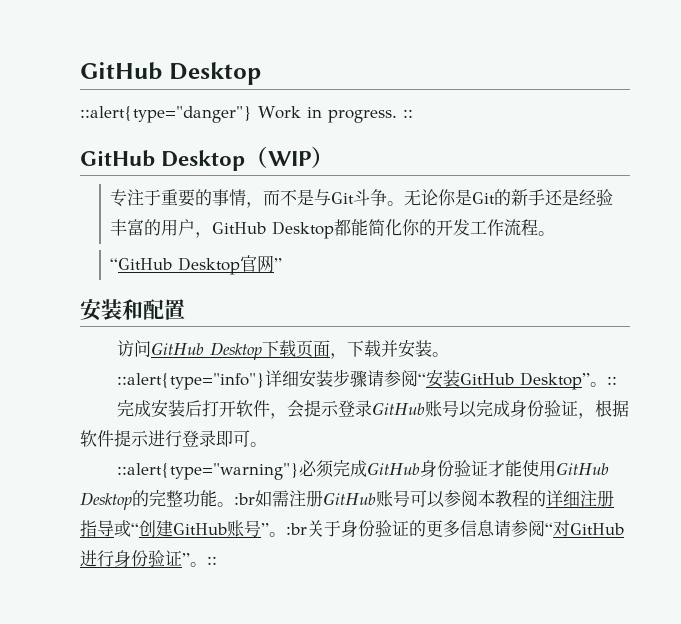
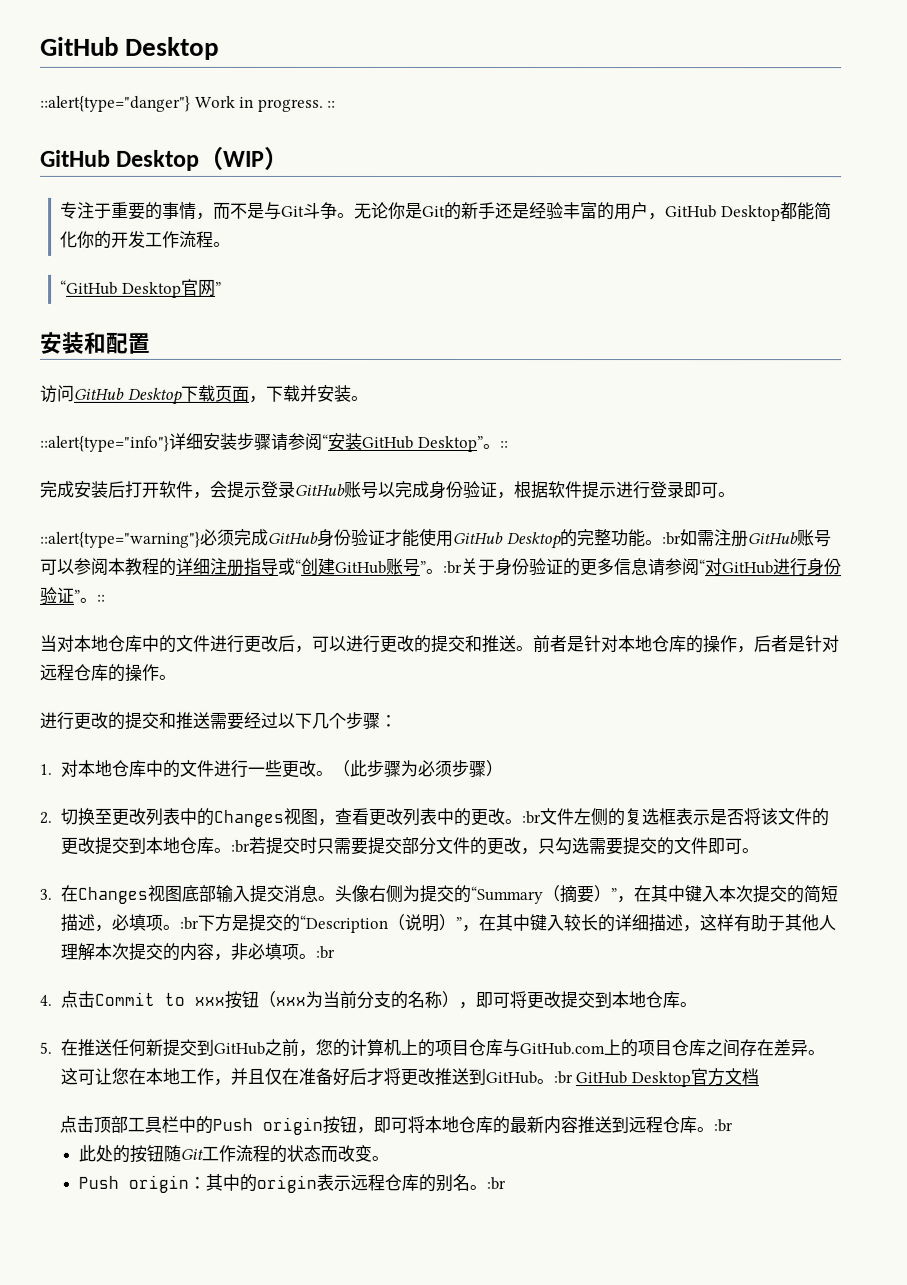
(217, 560) none -> [39,634,840,654] [39,663,176,682] [39,711,397,730] [39,759,503,779] [39,807,829,827] [59,836,759,856] [39,884,838,905] [59,913,836,933] [59,942,335,961] [39,990,697,1010] [39,1038,825,1058] [59,1067,759,1088] [59,1115,734,1135] [77,1144,389,1163] [77,1173,506,1193] // 当对本地仓库中的文件进行更改后，可以进行更改的提交和推送。前者是针对本地仓库的操作，后者是针对远程仓库的操作。 // 进行更改的提交和推送需要经过以下几个步骤： // 1.对本地仓库中的文件进行一些更改。（此步骤为必须步骤） // 2.切换至更改列表中的Changes视图，查看更改列表中的更改。:br文件左侧的复选框表示是否将该文件的更改提交到本地仓库。:br若提交时只需要提交部分文件的更改，只勾选需要提交的文件即可。 // 3.在Changes视图底部输入提交消息。头像右侧为提交的“Summary（摘要）”，在其中键入本次提交的简短描述，必填项。:br下方是提交的“Description（说明）”，在其中键入较长的详细描述，这样有助于其他人理解本次提交的内容，非必填项。:br // 4.点击Commit to xxx按钮（xxx为当前分支的名称），即可将更改提交到本地仓库。 // 5.在推送任何新提交到GitHub之前，您的计算机上的项目仓库与GitHub.com上的项目仓库之间存在差异。这可让您在本地工作，并且仅在准备好后才将更改推送到GitHub。:br GitHub Desktop官方文档 // 点击顶部工具栏中的Push origin按钮，即可将本地仓库的最新内容推送到远程仓库。:br // 此处的按钮随Git工作流程的状态而改变。 // Push origin：其中的origin表示远程仓库的别名。:br

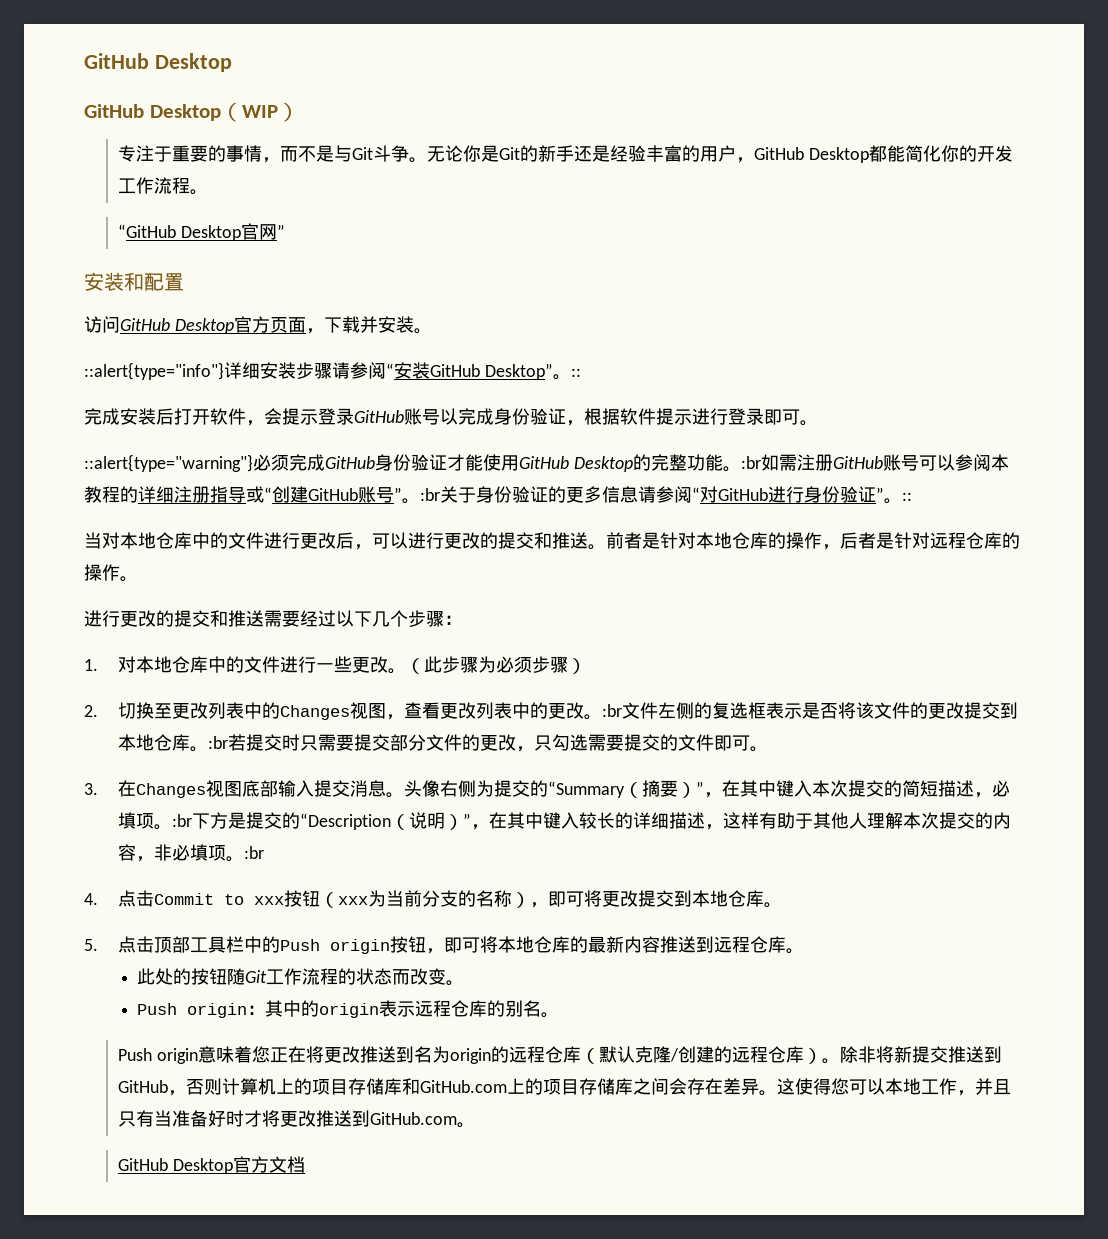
[40,36,220,60] [40,95,337,112] GitHub Desktop // ::alert{type="danger"} Work in progress. :: -> [84,53,232,72] GitHub Desktop
[180,384,216,402] 下载 -> [233,316,270,333] 官方
[59,1038,825,1058] [59,1067,759,1088] 在推送任何新提交到GitHub之前，您的计算机上的项目仓库与GitHub.com上的项目仓库之间存在差异。这可让您在本地工作，并且仅在准备好后才将更改推送到GitHub。:br GitHub Desktop官方文档 // -> (98, 945) none
[713,1119,734,1133] :br -> (805, 951) none
[485,1177,506,1191] :br -> [118,1046,1002,1064] [118,1078,1012,1096] [118,1110,476,1128] [118,1156,305,1174] // Push origin意味着您正在将更改推送到名为origin的远程仓库（默认克隆/创建的远程仓库）。除非将新提交推送到GitHub，否则计算机上的项目存储库和GitHub.com上的项目存储库之间会存在差异。这使得您可以本地工作，并且只有当准备好时才将更改推送到GitHub.com。 // GitHub Desktop官方文档

